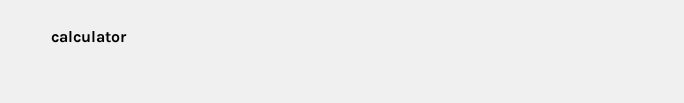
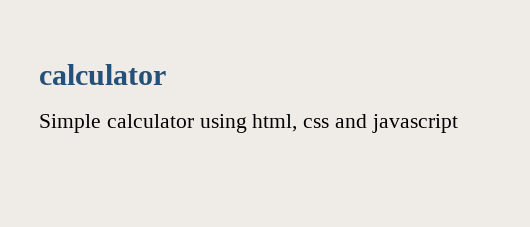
[51,31,127,43] calculator -> [39,64,166,85] [39,114,458,133] calculator // Simple calculator using html, css and javascript

